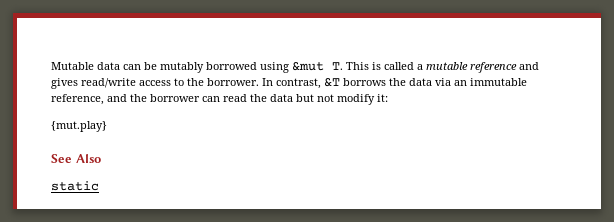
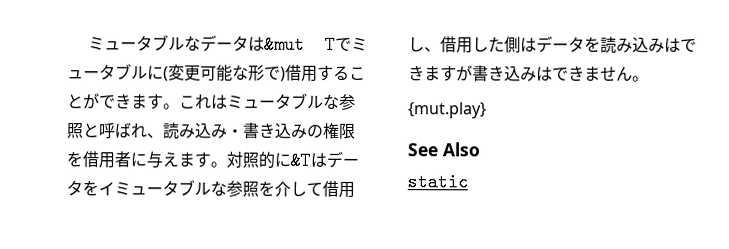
[51,62,539,73] [51,78,527,89] [51,94,388,105] Mutable data can be mutably borrowed using &mut T. This is called a mutable reference and gives read/write access to the borrower. In contrast, &T borrows the data via an immutable reference, and the borrower can read the data but not modify it: -> [88,34,368,54] [67,63,366,82] [67,92,356,110] [66,122,356,139] [66,150,359,170] [66,179,355,198] [408,35,697,54] [408,65,649,82] ミュータブルなデータは&mut Tでミュータブルに(変更可能な形で)借用することができます。これはミュータブルな参照と呼ばれ、読み込み・書き込みの権限を借用者に与えます。対照的に&Tはデータをイミュータブルな参照を介して借用し、借用した側はデータを読み込みはできますが書き込みはできません。

